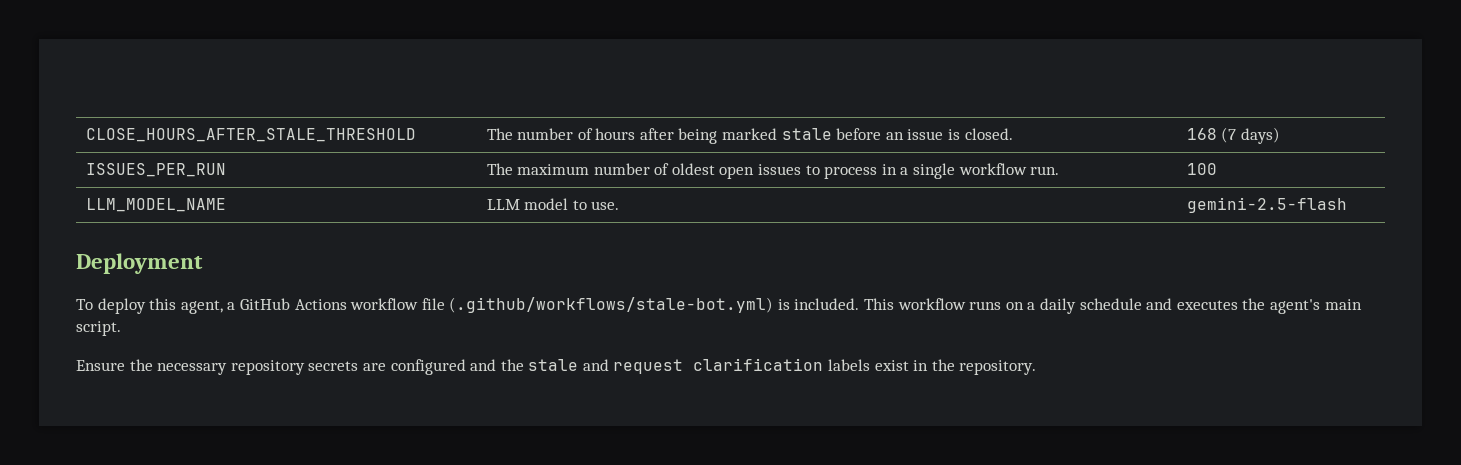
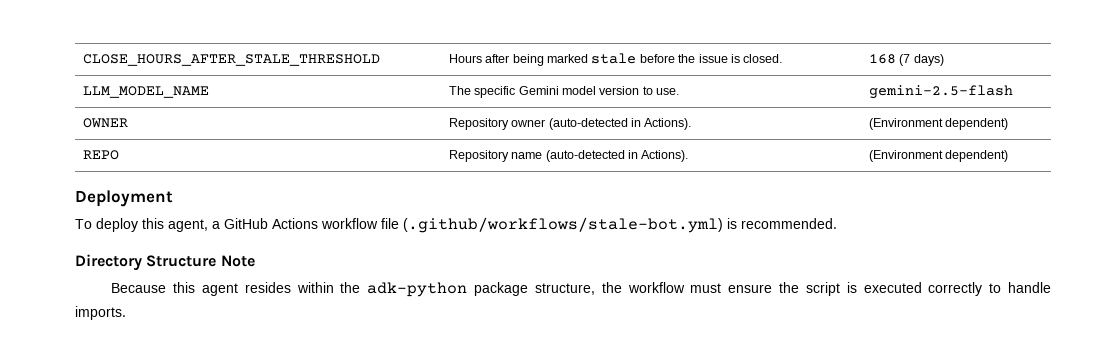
[486,128,636,140] The number of hours -> [448,54,482,63] Hours
[885,132,904,140] an -> [678,54,696,63] the
[85,163,226,177] [486,163,1060,179] [1186,163,1217,175] [85,198,226,212] [486,198,620,210] [1186,197,1347,213] ISSUES_PER_RUN | The maximum number of oldest open issues to process in a single workflow run. | 100 // LLM_MODEL_NAME | LLM model to use. | gemini-2.5-flash -> [82,86,209,98] [448,86,680,98] [868,85,1013,99] [82,118,128,128] [448,118,692,130] [868,118,1009,130] [82,150,119,160] [448,150,689,162] [868,150,1009,162] LLM_MODEL_NAME | The specific Gemini model version to use. | gemini-2.5-flash // OWNER | Repository owner (auto-detected in Actions). | (Environment dependent) // REPO | Repository name (auto-detected in Actions). | (Environment dependent)
[794,298,1362,314] [76,321,121,336] [76,358,1037,375] included. This workflow runs on a daily schedule and executes the agent's main script. // Ensure the necessary repository secrets are configured and the stale and request clarification labels exist in the repository. -> [741,218,837,229] [75,254,255,271] [111,282,1052,297] [75,306,126,320] recommended. // Directory Structure Note // Because this agent resides within the adk-python package structure, the workflow must ensure the script is executed correctly to handle imports.

